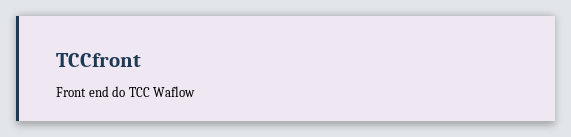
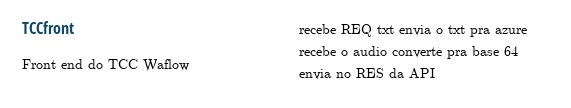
(196, 91) none -> [299,24,527,37] [299,46,518,59] [299,68,435,80] // recebe REQ txt envia o txt pra azure recebe o audio converte pra base 64 envia no RES da API

